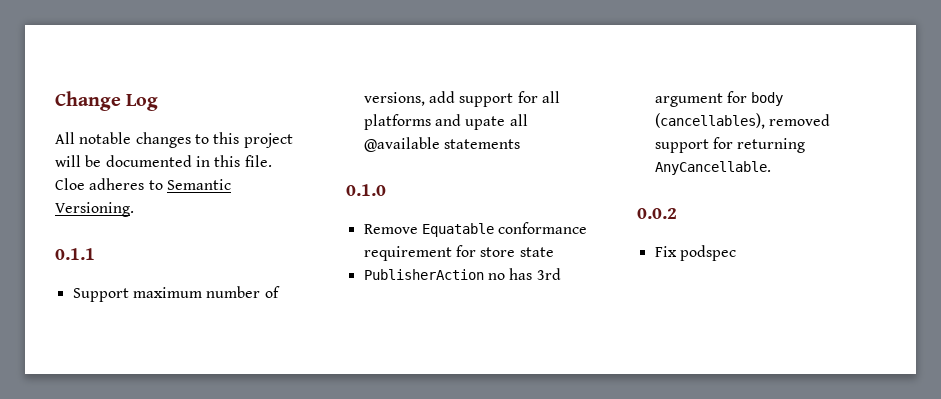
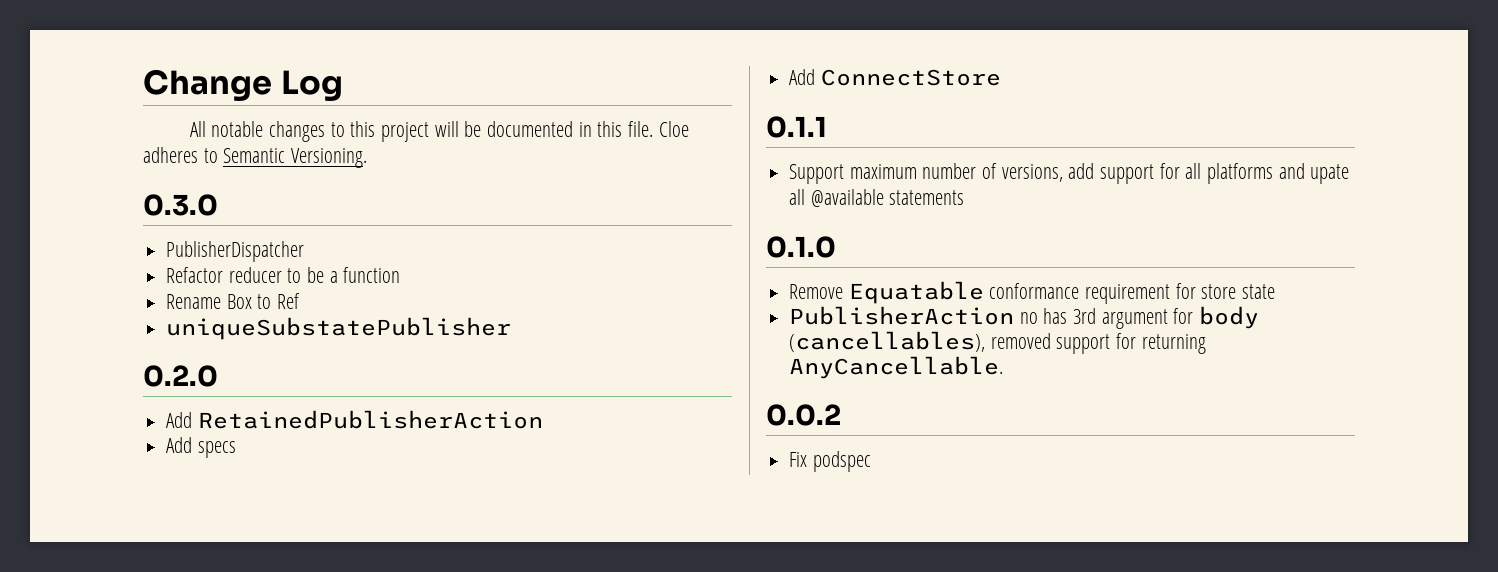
(134, 209) none -> [143,194,218,216] [166,241,305,262] [166,267,401,283] [166,293,301,309] [166,317,512,340] [143,365,218,387] [166,410,543,429] [166,437,236,458] [789,69,1001,86] // 0.3.0 // PublisherDispatcher // Refactor reducer to be a function // Rename Box to Ref // uniqueSubstatePublisher // 0.2.0 // Add RetainedPublisherAction // Add specs // Add ConnectStore

